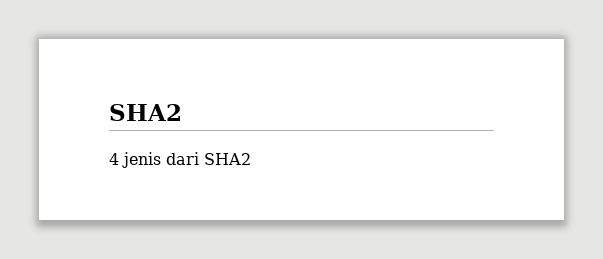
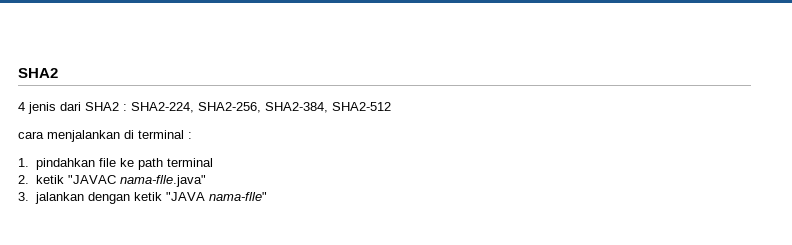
(251, 159) none -> [123,102,391,113] [18,130,192,142] [18,158,213,170] [18,175,206,187] [18,192,267,204] : SHA2-224, SHA2-256, SHA2-384, SHA2-512 // cara menjalankan di terminal : // 1. pindahkan file ke path terminal // 2. ketik "JAVAC nama-flle.java" // 3. jalankan dengan ketik "JAVA nama-flle"

